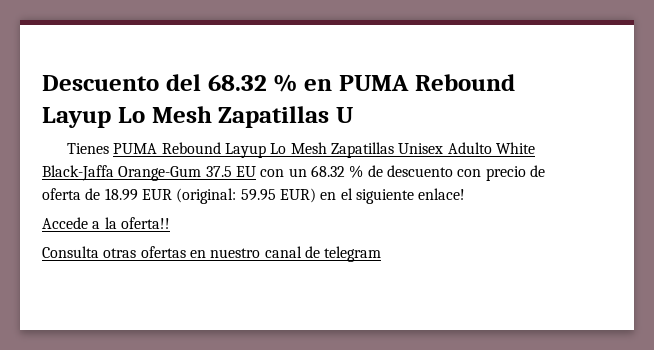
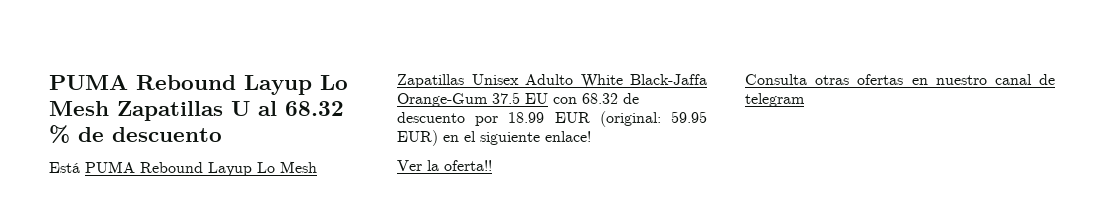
[42,74,332,92] Descuento del 68.32 % en -> (49, 82) none
[66,143,109,154] // Tienes -> [258,101,344,116] [49,125,222,143] [49,162,80,173] al 68.32 % de descuento // Está
[288,165,545,181] [42,188,101,200] un 68.32 % de descuento con precio de oferta de -> [582,93,639,104] [397,112,499,126] 68.32 de descuento por
[42,217,101,229] Accede a -> [397,160,422,171] Ver

